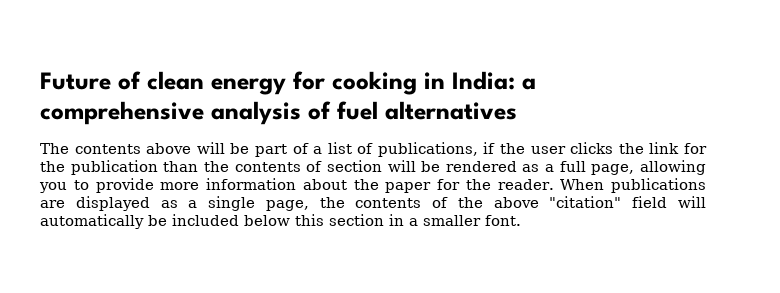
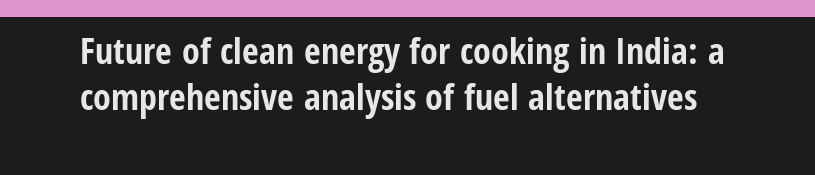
[40,142,707,157] [40,160,706,175] [39,178,706,193] [40,196,706,211] [40,214,521,229] // The contents above will be part of a list of publications, if the user clicks the link for the publication than the contents of section will be rendered as a full page, allowing you to provide more information about the paper for the reader. When publications are displayed as a single page, the contents of the above "citation" field will automatically be included below this section in a smaller font. -> (698, 96) none

